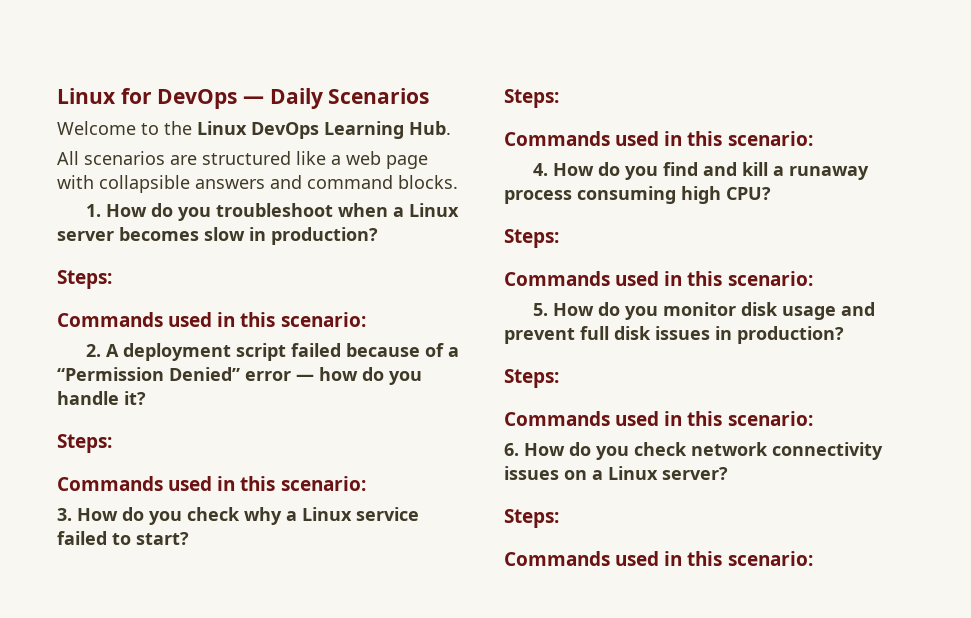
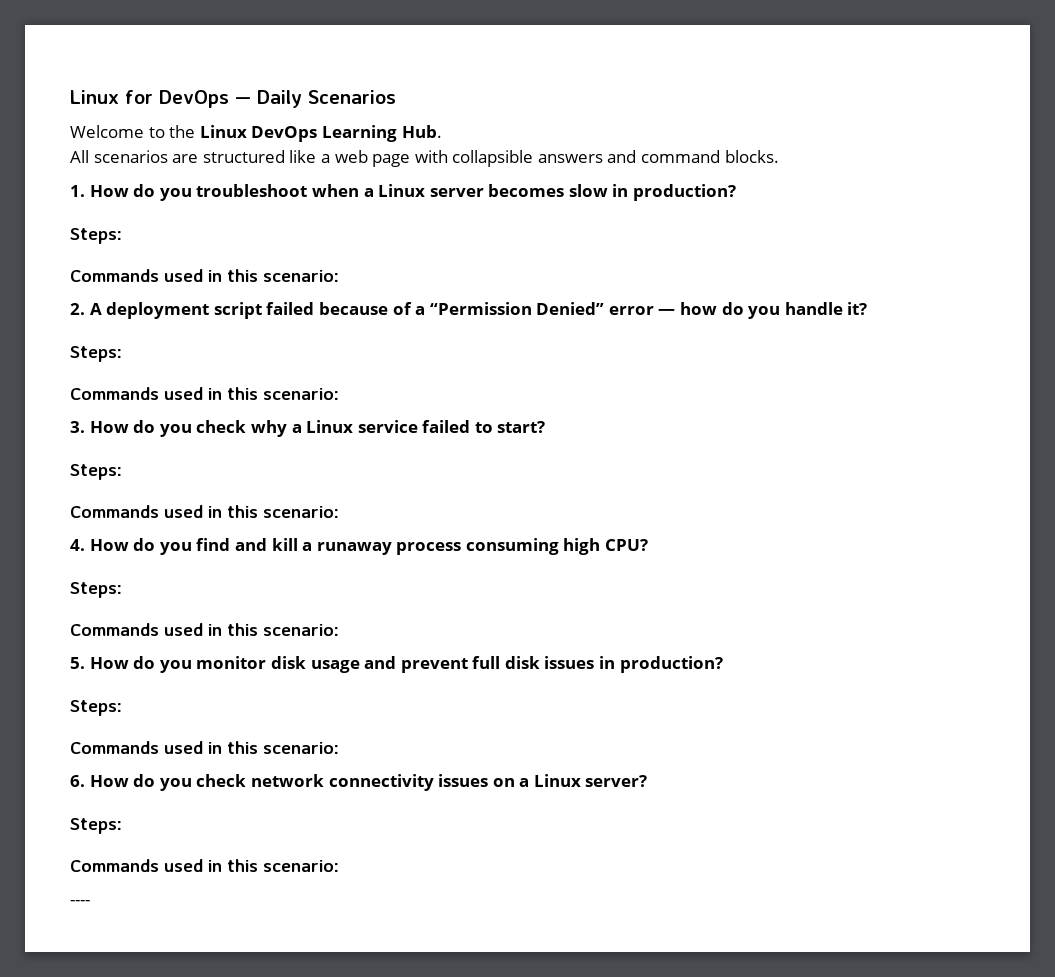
(813, 558) none -> [70,900,90,905] // ----

